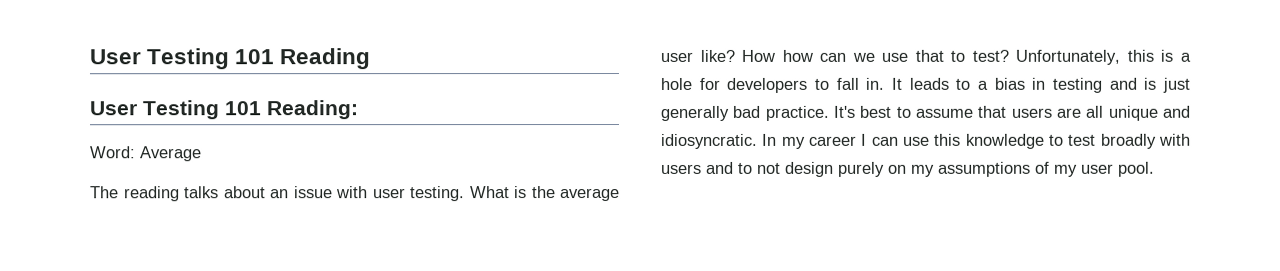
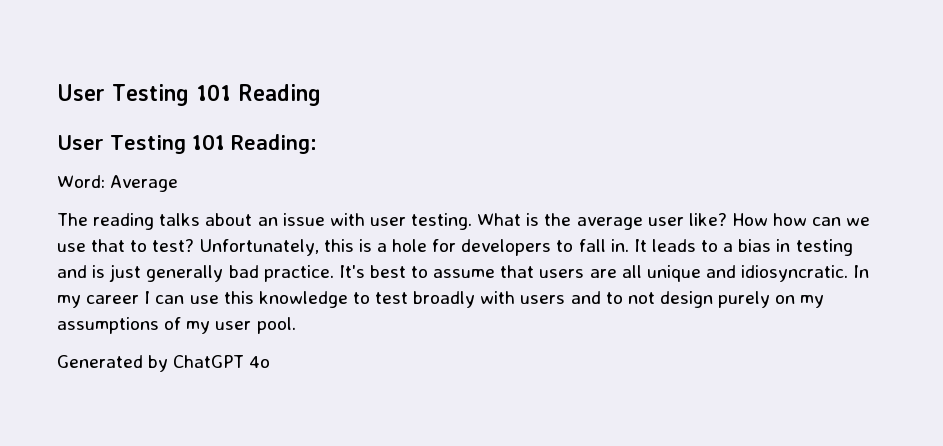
(1155, 169) none -> [57,355,271,372] // Generated by ChatGPT 4o

